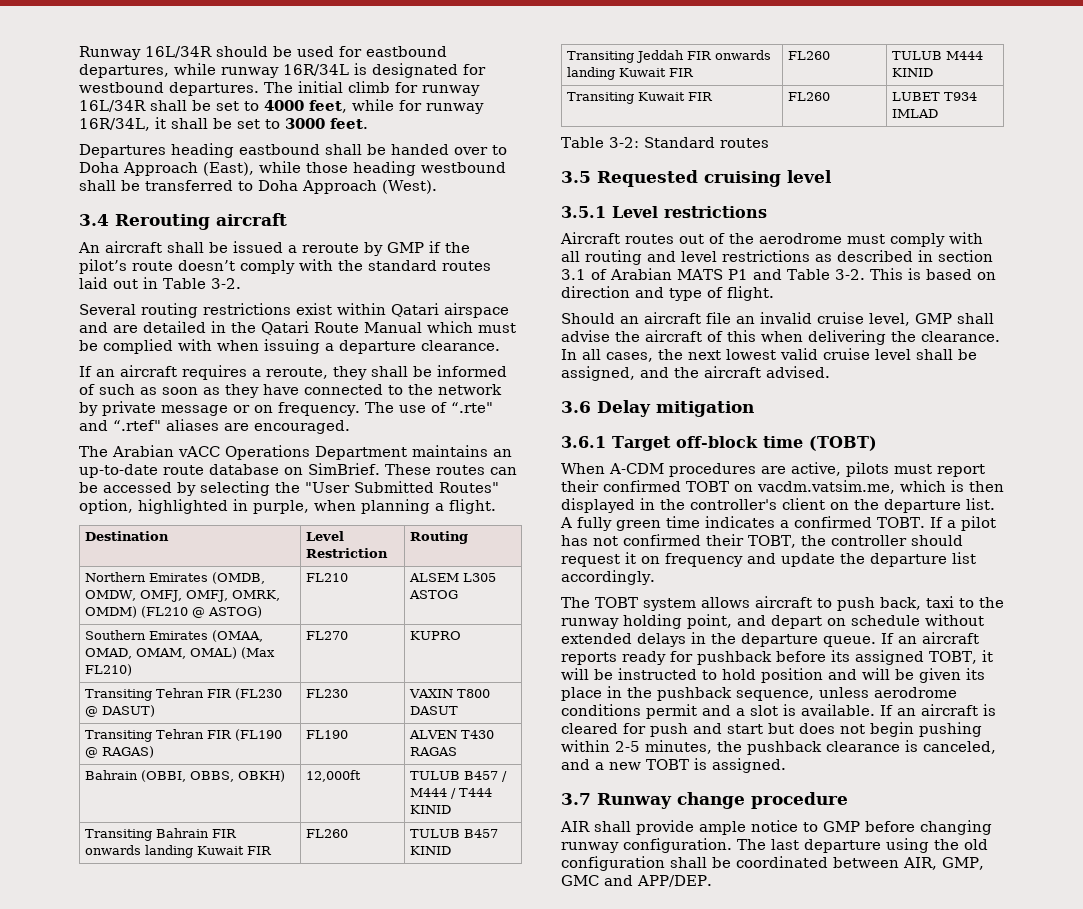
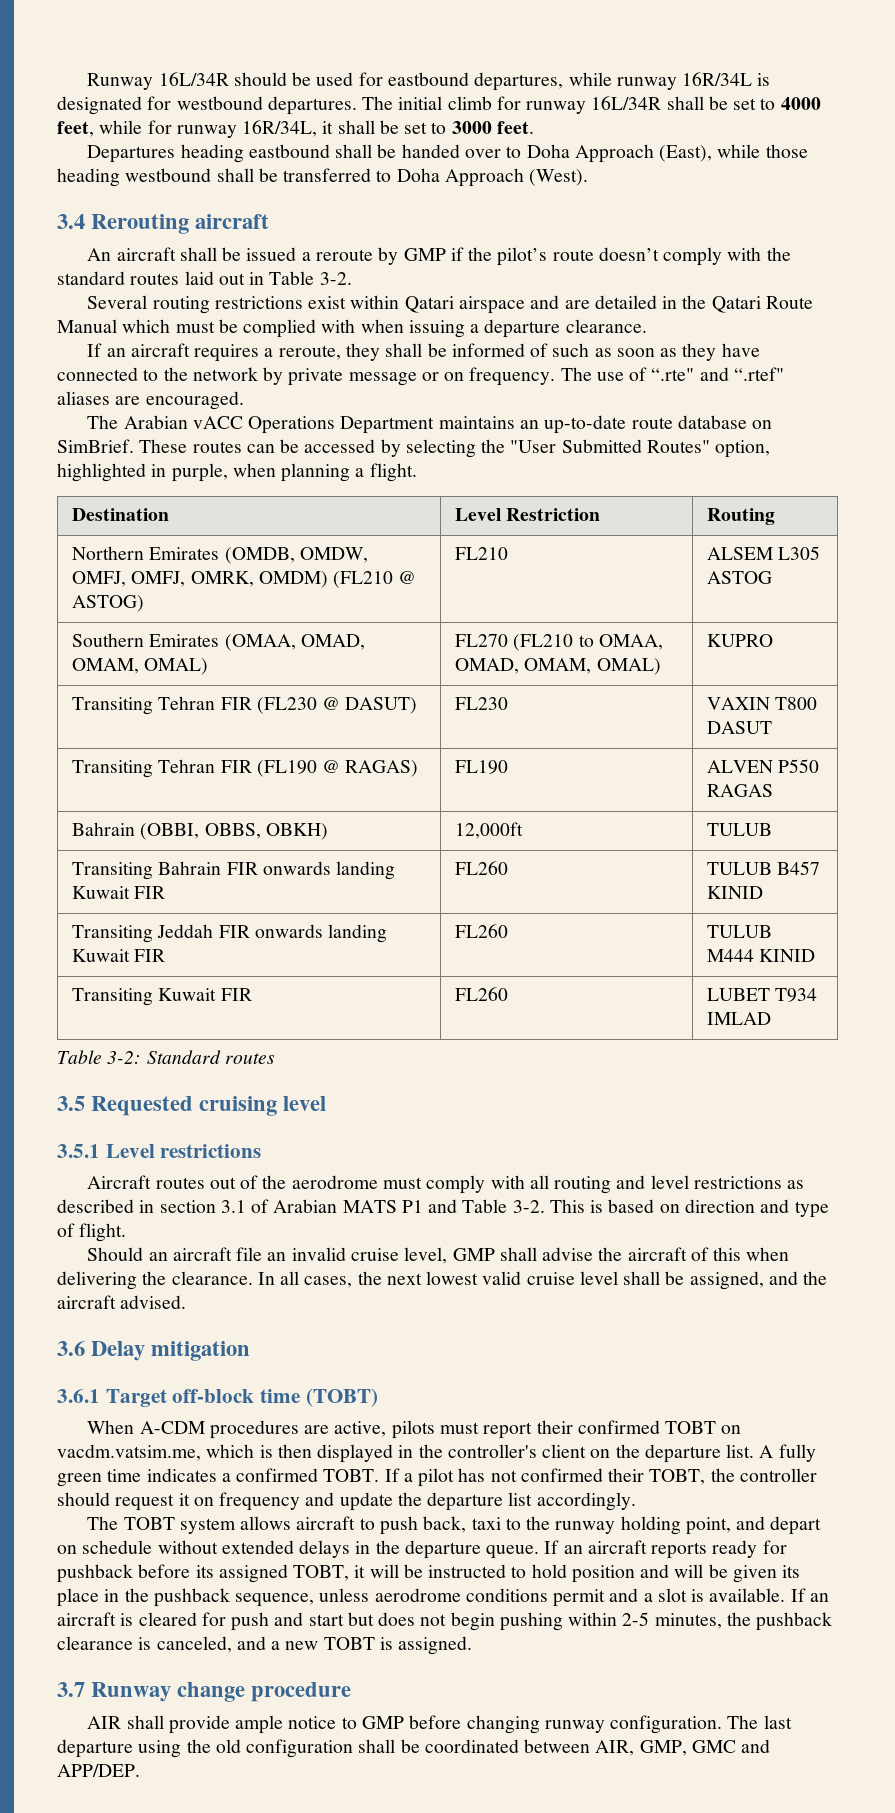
[240,647,275,659] [84,664,132,676] (Max FL210) -> (209, 666) none
(348, 635) none -> [513,634,663,651] [454,658,661,675] (FL210 to OMAA, OMAD, OMAM, OMAL)
[460,730,494,739] T430 -> [778,759,820,773] P550
[463,771,507,782] [409,788,492,799] [409,805,451,814] B457 / M444 / T444 KINID -> (772, 829) none

